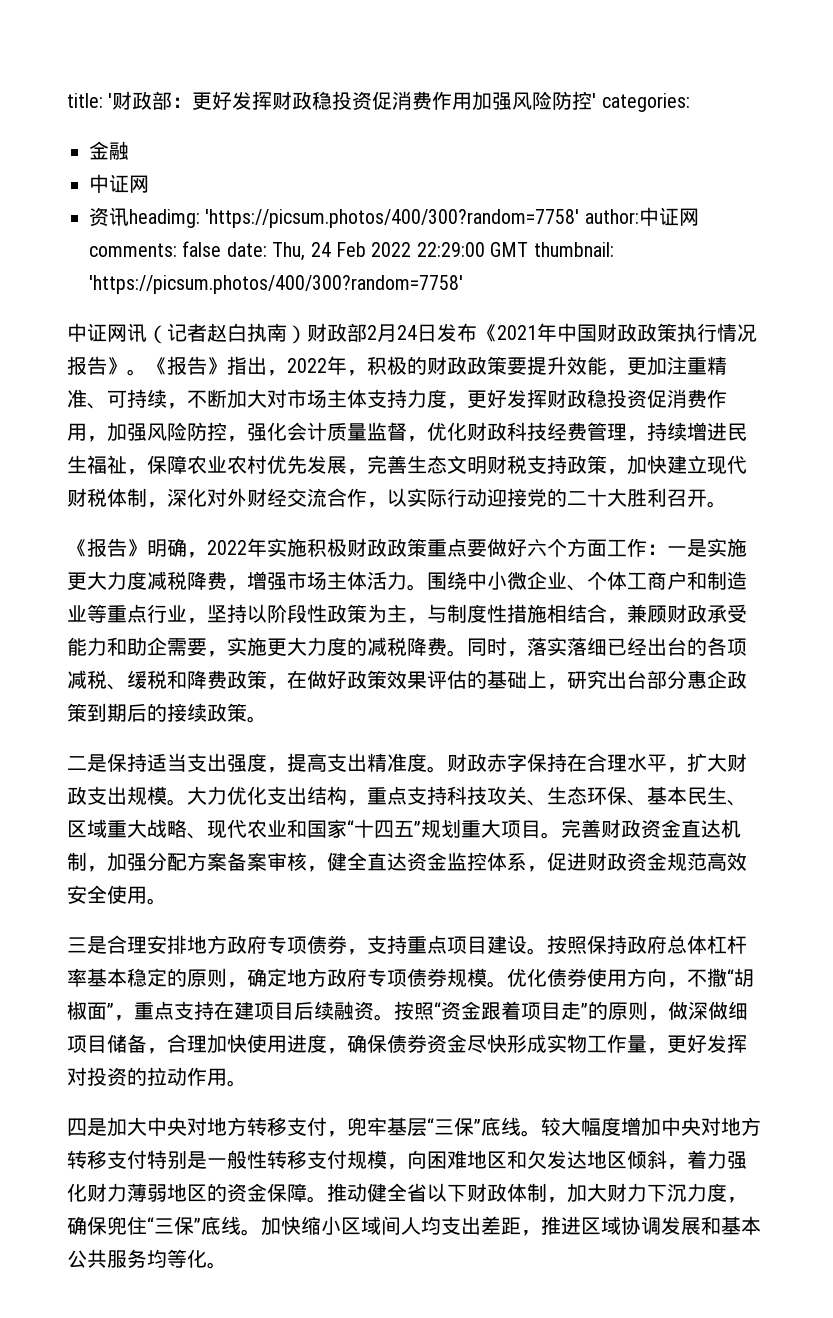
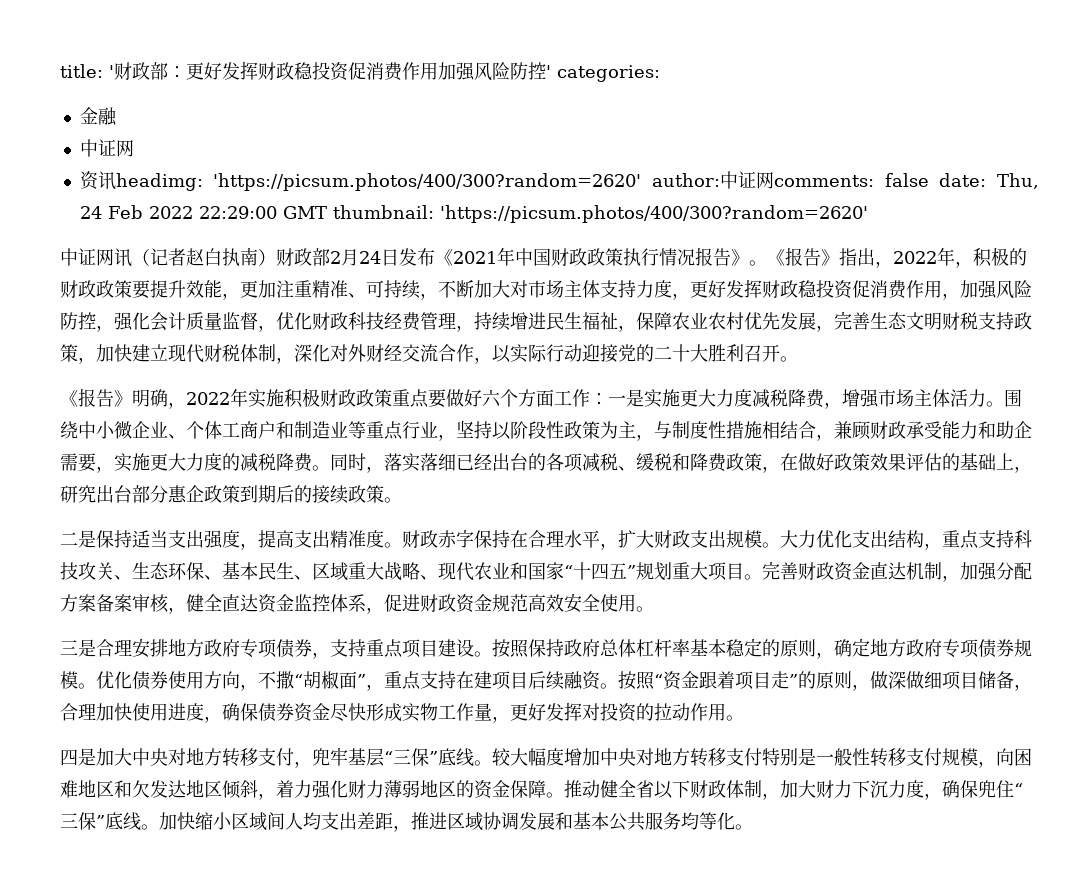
[205,209,580,228] 'https://picsum.photos/400/300?random=7758' -> [213,173,642,191] 'https://picsum.photos/400/300?random=2620'
[89,275,463,294] 'https://picsum.photos/400/300?random=7758' -> [439,205,868,223] 'https://picsum.photos/400/300?random=2620'

